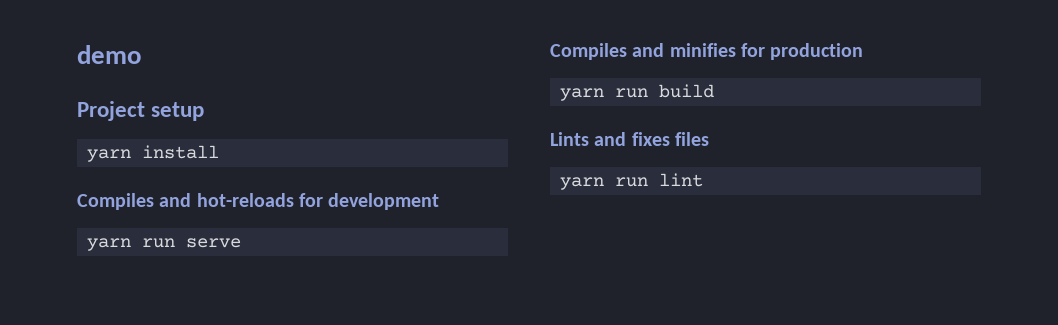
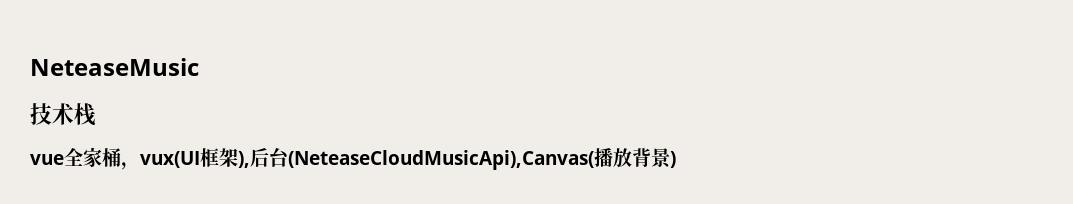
[77,45,142,64] [77,101,205,121] [87,145,220,162] [77,193,440,210] [87,238,242,251] [550,43,864,60] [560,84,715,101] [550,132,709,146] [560,173,704,190] demo // Project setup // yarn install // Compiles and hot-reloads for development // yarn run serve // Compiles and minifies for production // yarn run build // Lints and fixes files // yarn run lint -> [30,58,199,76] [30,103,96,126] [30,147,676,170] NeteaseMusic // 技术栈 // vue全家桶，vux(UI框架),后台(NeteaseCloudMusicApi),Canvas(播放背景)

